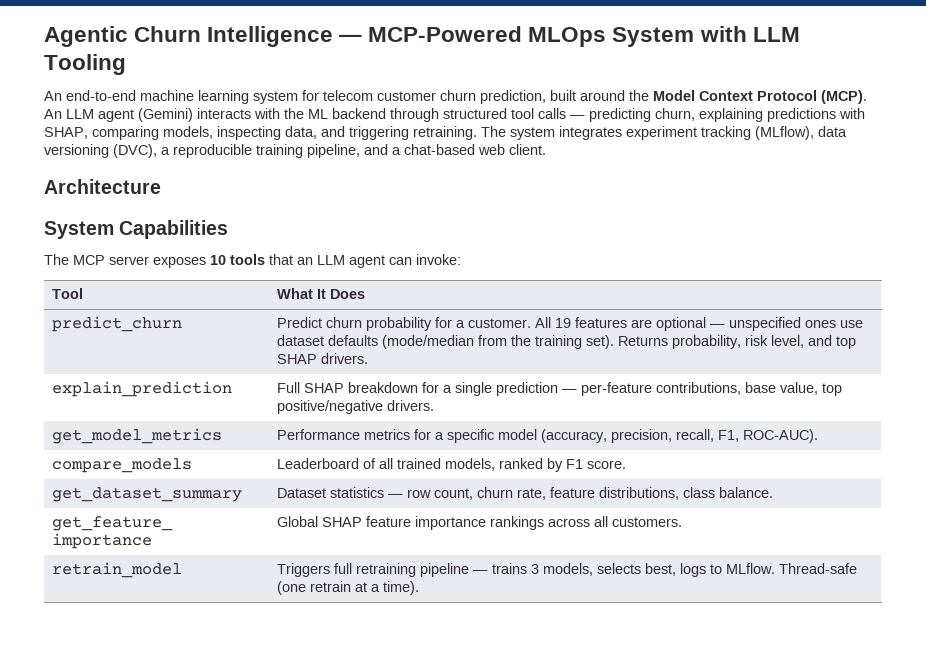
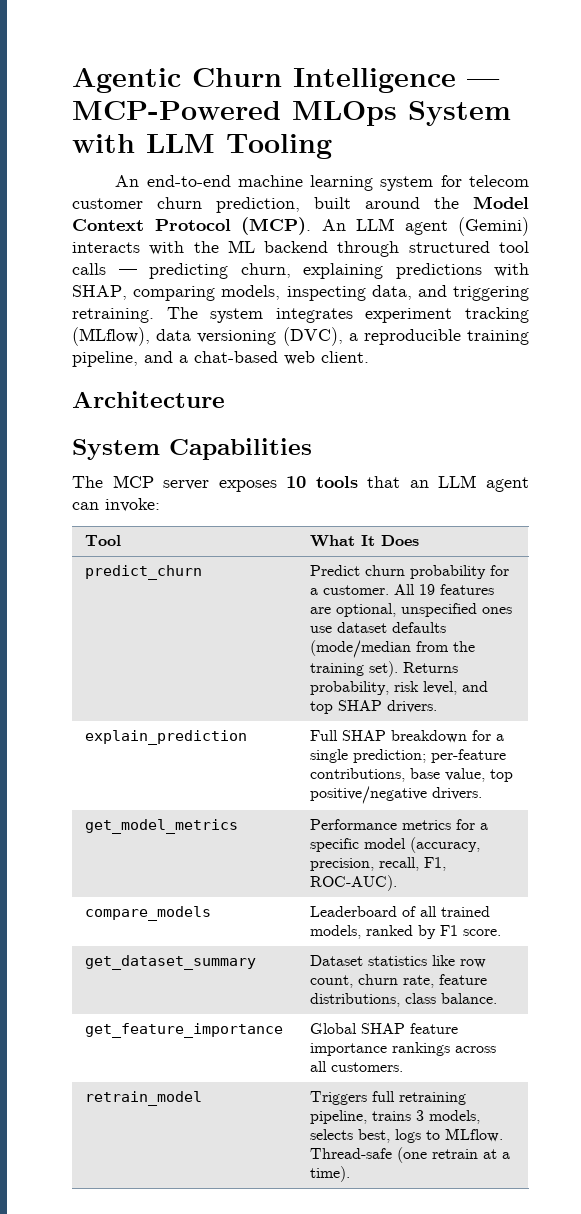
[655,317,725,331] optional — -> [336,603,397,617] optional,
[495,382,577,396] prediction — -> [353,749,427,763] prediction;
[387,494,403,498] — -> [432,955,456,966] like
[419,563,488,577] pipeline — -> [310,1110,368,1124] pipeline,

